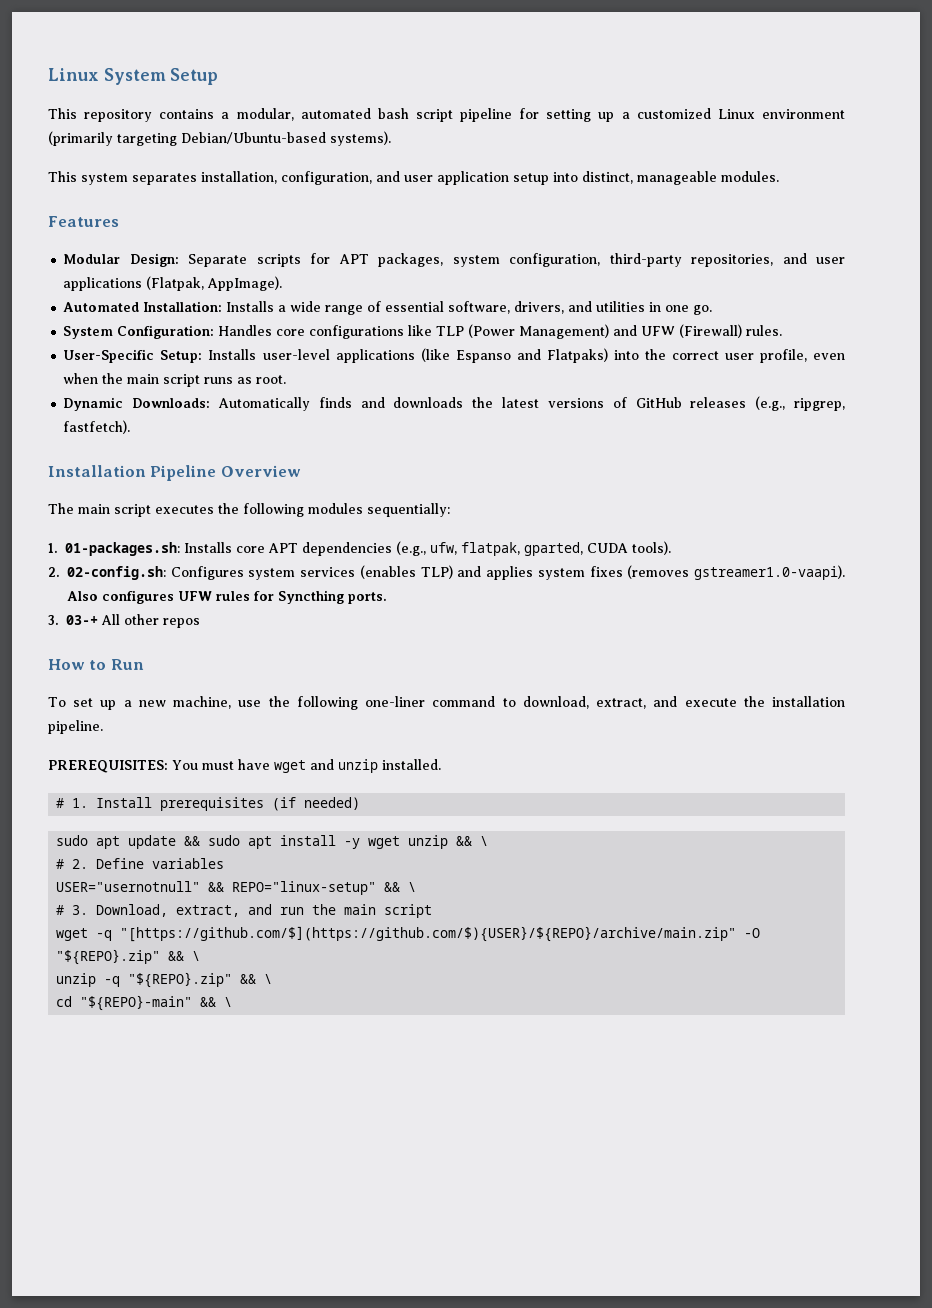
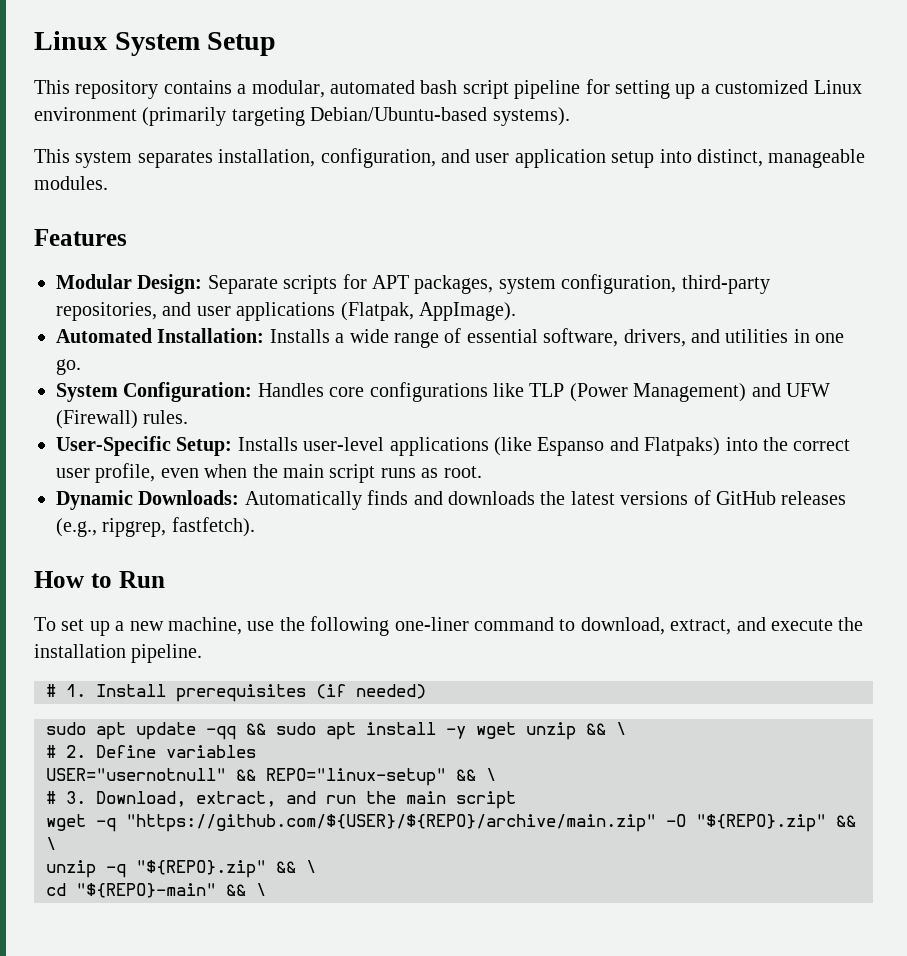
[48,465,301,481] [48,503,450,517] [48,541,671,556] [48,565,846,580] [67,590,387,604] [48,614,200,628] // Installation Pipeline Overview // The main script executes the following modules sequentially: // 1. 01-packages.sh: Installs core APT dependencies (e.g., ufw, flatpak, gparted, CUDA tools). // 2. 02-config.sh: Configures system services (enables TLP) and applies system fixes (removes gstreamer1.0-vaapi). Also configures UFW rules for Syncthing ports. // 3. 03-+ All other repos -> (255, 527) none
[48,759,441,773] // PREREQUISITES: You must have wget and unzip installed. -> (203, 653) none
(177, 842) none -> [206,726,236,740] -qq
[120,926,737,942] "[https://github.com/$](https://github.com/$){USER}/${REPO}/archive/main.zip" -> [126,814,656,832] "https://github.com/${USER}/${REPO}/archive/main.zip"

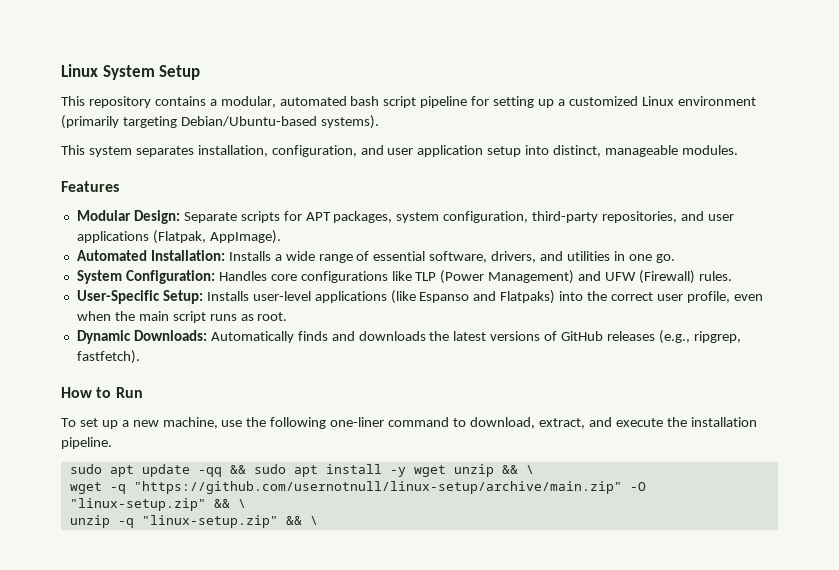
[46,684,426,702] // # 1. Install prerequisites (if needed) -> (112, 443) none
[46,745,256,758] [46,768,496,786] [46,791,516,809] // # 2. Define variables // USER="usernotnull" && REPO="linux-setup" && \ // # 3. Download, extract, and run the main script -> (534, 469) none
[126,814,826,832] "https://github.com/${USER}/${REPO}/archive/main.zip" -O "${REPO}.zip" -> [133,481,646,494] [69,498,206,511] "https://github.com/usernotnull/linux-setup/archive/main.zip" -O "linux-setup.zip"
[136,860,316,878] [46,883,266,898] "${REPO}.zip" && \ // cd "${REPO}-main" && \ -> [141,515,318,528] "linux-setup.zip" && \

